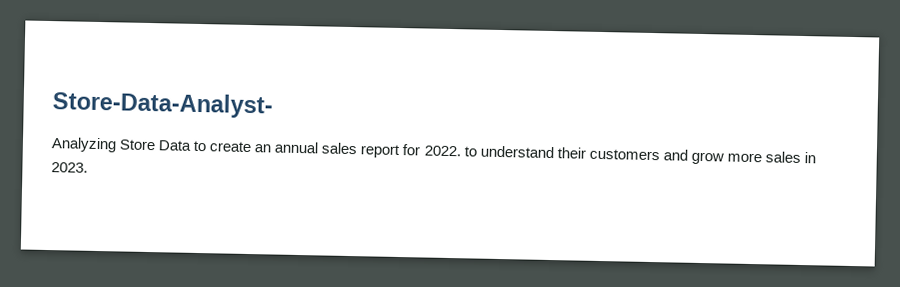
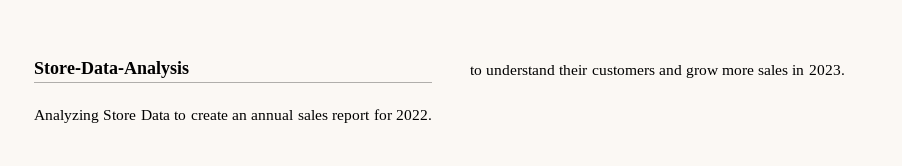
[52,91,273,119] Store-Data-Analyst- -> [34,61,189,78] Store-Data-Analysis

